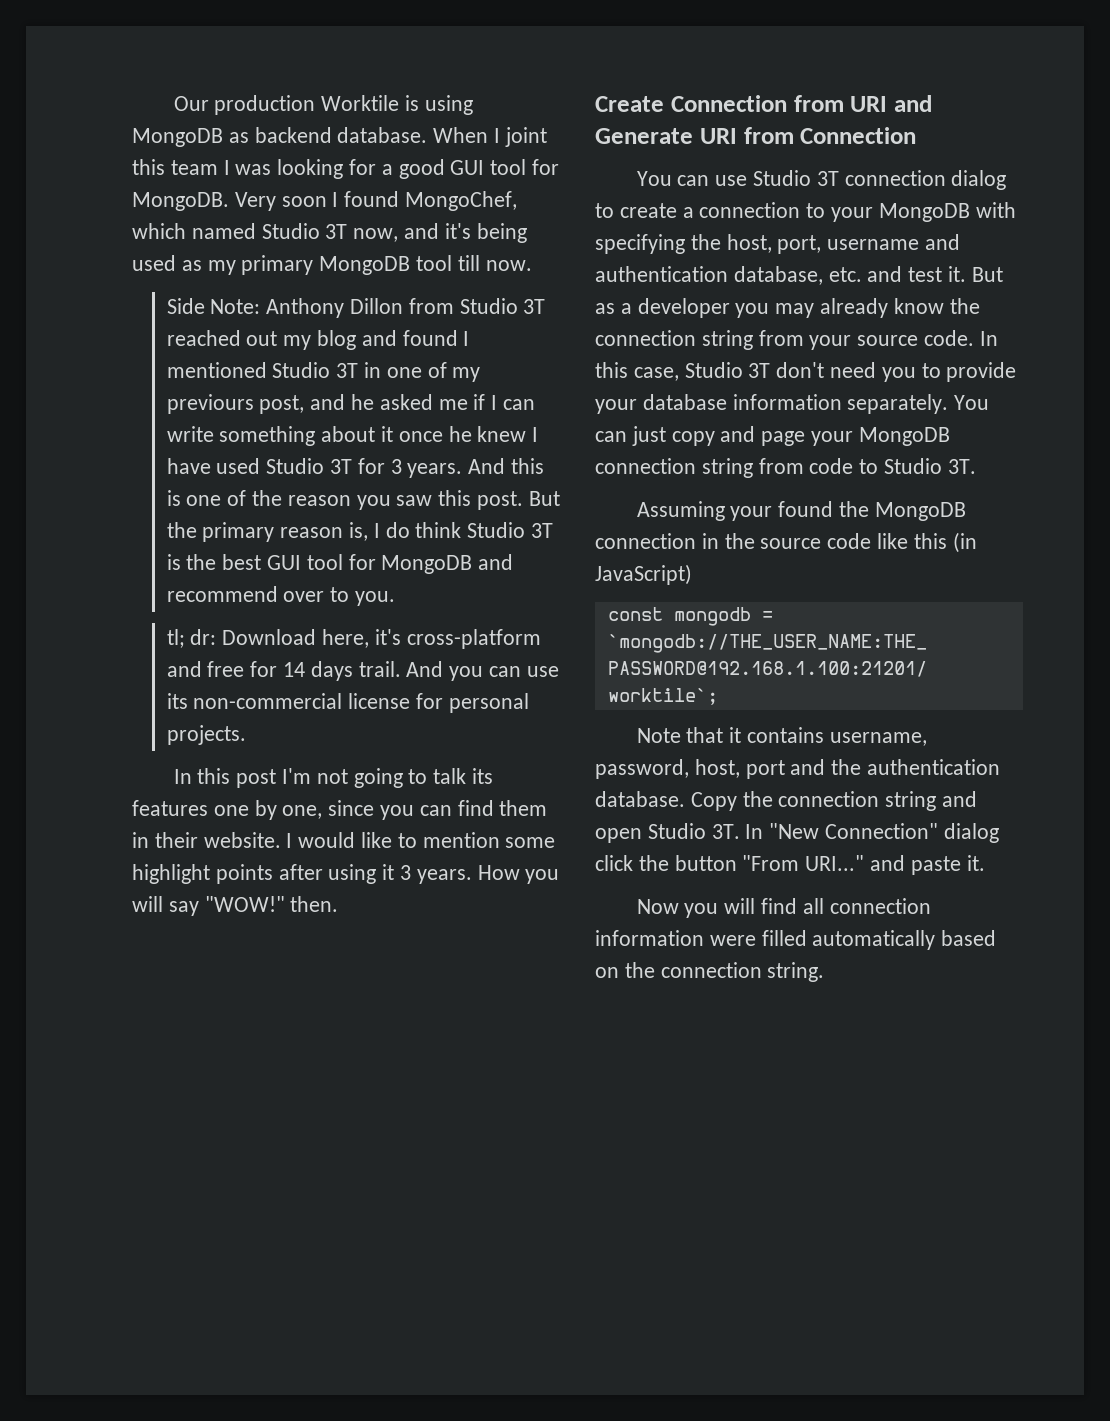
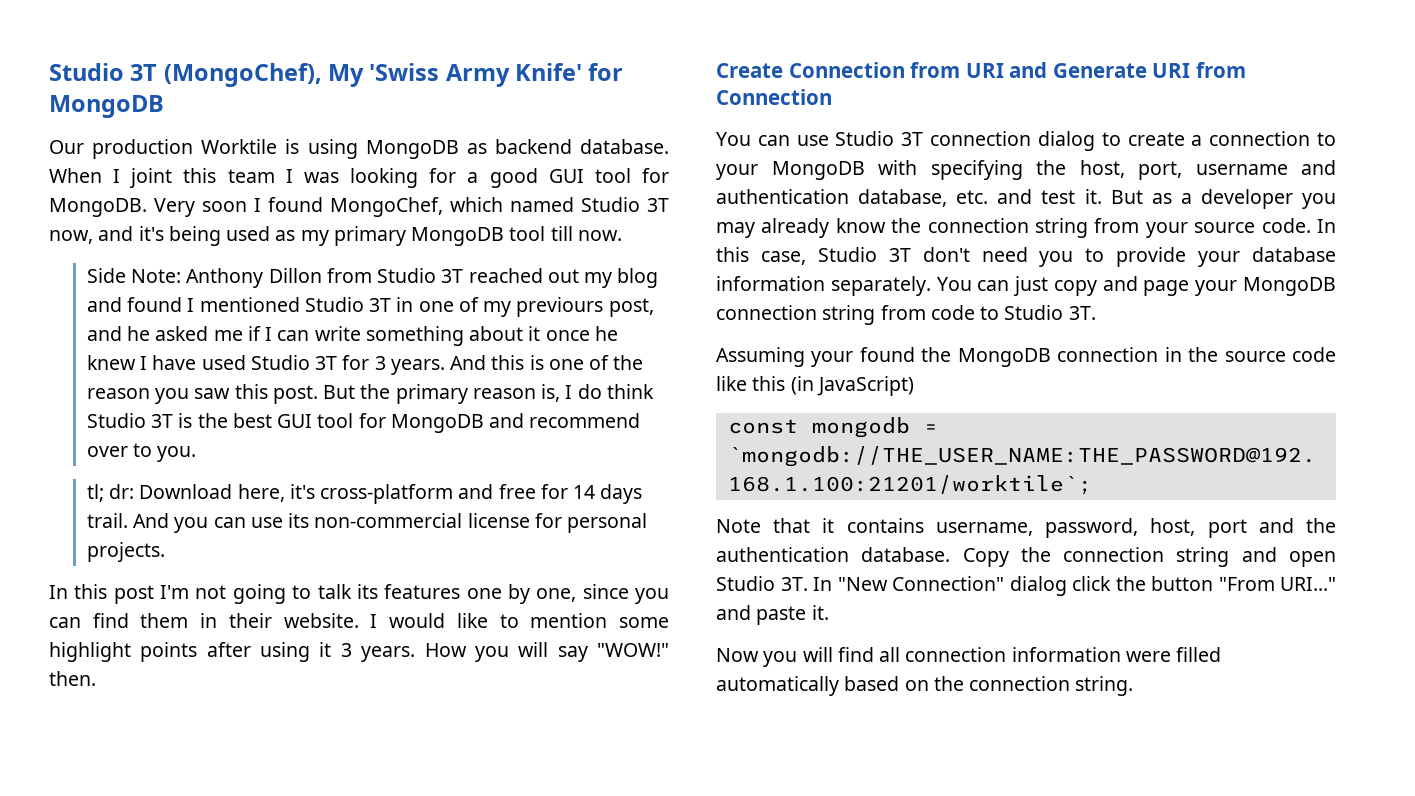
(173, 103) none -> [49,63,624,87] [49,95,164,118] Studio 3T (MongoChef), My 'Swiss Army Knife' for MongoDB //

